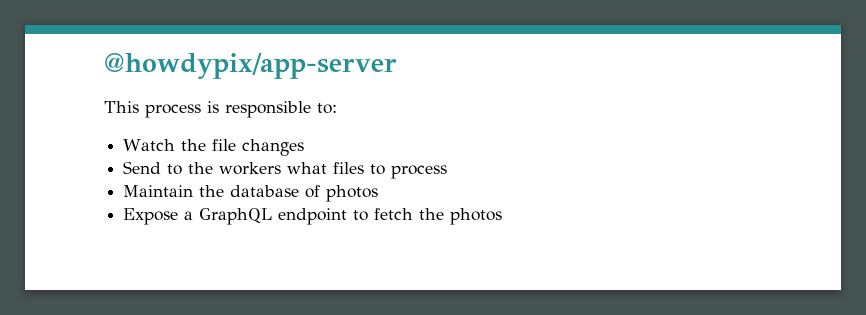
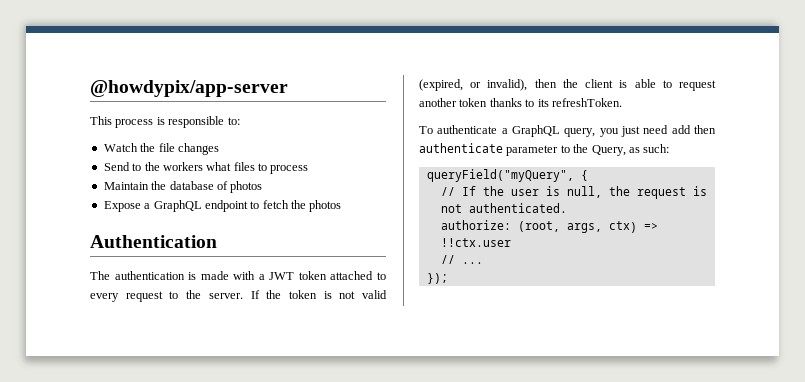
(503, 216) none -> [90,235,217,248] [90,271,386,280] [90,290,387,302] [419,79,716,91] [419,98,622,107] [419,125,716,137] [419,143,670,156] [426,169,588,182] [440,186,707,199] [440,203,567,213] [440,220,658,233] [440,238,511,247] [440,255,483,264] [426,273,448,284] // Authentication // The authentication is made with a JWT token attached to every request to the server. If the token is not valid (expired, or invalid), then the client is able to request another token thanks to its refreshToken. // To authenticate a GraphQL query, you just need add then authenticate parameter to the Query, as such: // queryField("myQuery", { // // If the user is null, the request is not authenticated. // authorize: (root, args, ctx) => !!ctx.user // // ... // });

